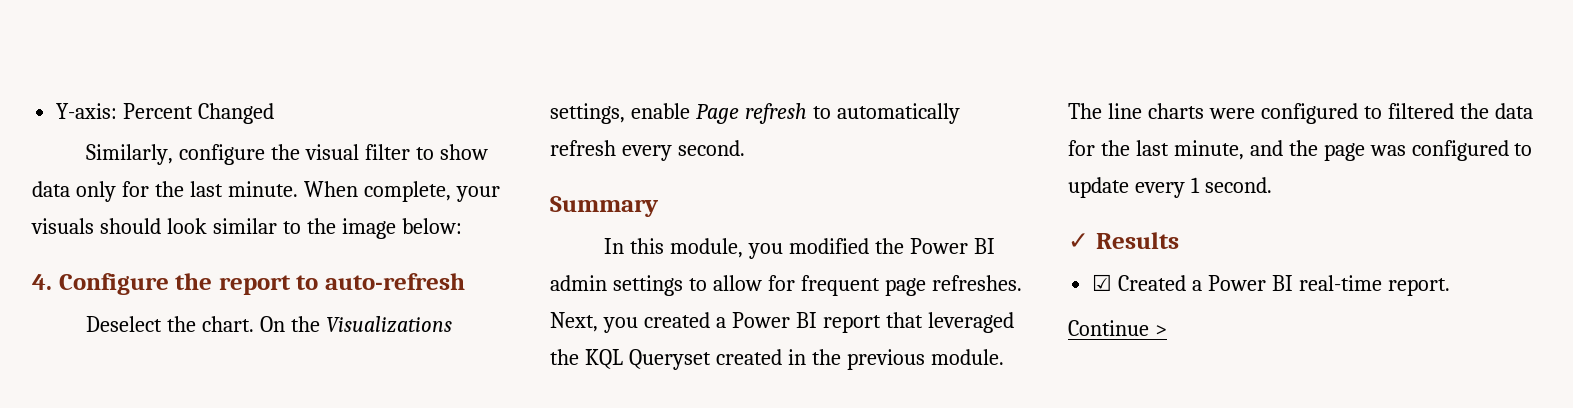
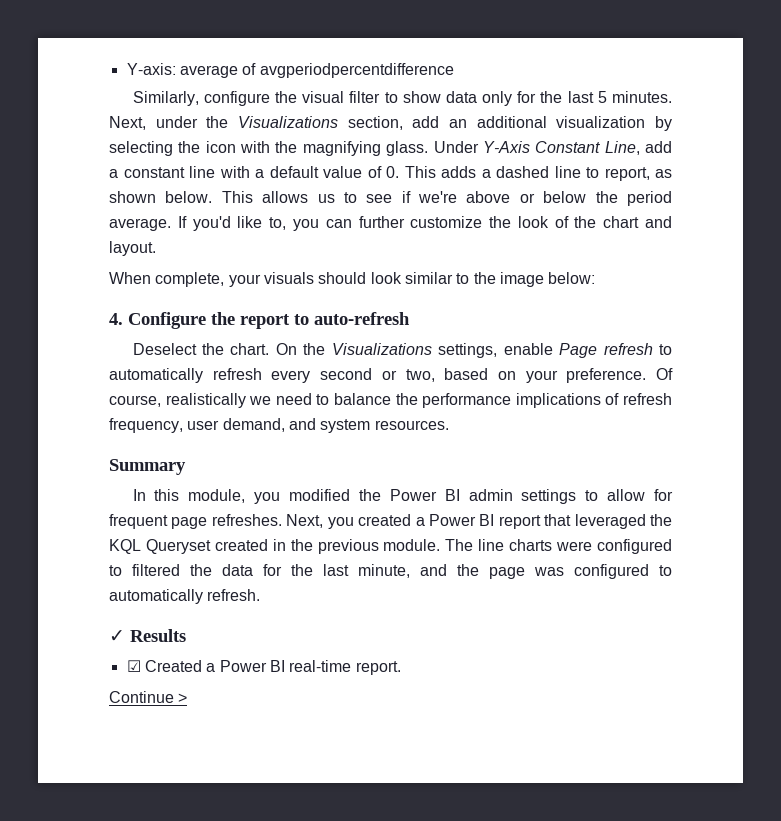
[123,103,275,124] Percent Changed -> [179,63,454,78] average of avgperiodpercentdifference
[227,181,298,197] minute. -> [597,91,673,103] [109,116,672,131] [109,141,673,156] [109,166,672,181] [109,191,672,206] [109,216,672,231] [109,241,156,256] 5 minutes. Next, under the Visualizations section, add an additional visualization by selecting the icon with the magnifying glass. Under Y-Axis Constant Line, add a constant line with a default value of 0. This adds a dashed line to report, as shown below. This allows us to see if we're above or below the period average. If you'd like to, you can further customize the look of the chart and layout. //
[677,140,745,156] second. -> [320,368,673,383] [109,393,673,408] [109,418,449,433] second or two, based on your preference. Of course, realistically we need to balance the performance implications of refresh frequency, user demand, and system resources.
[1068,177,1272,198] update every 1 second. -> [109,589,261,604] automatically refresh.

